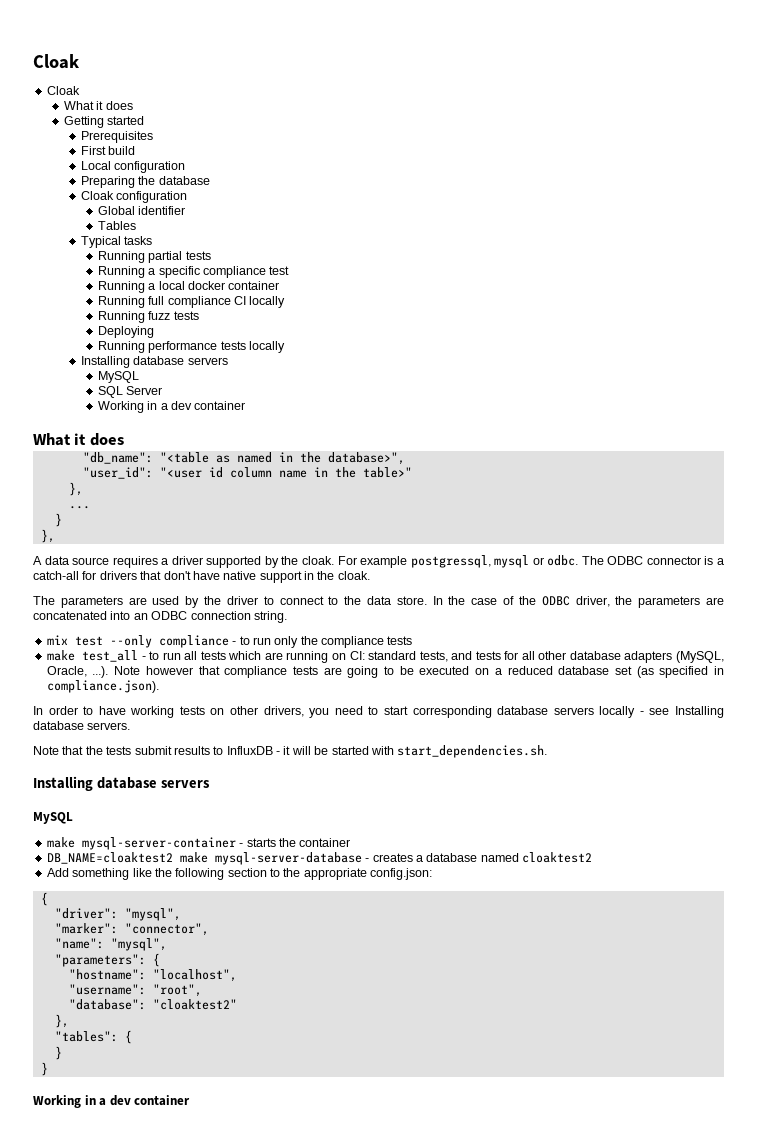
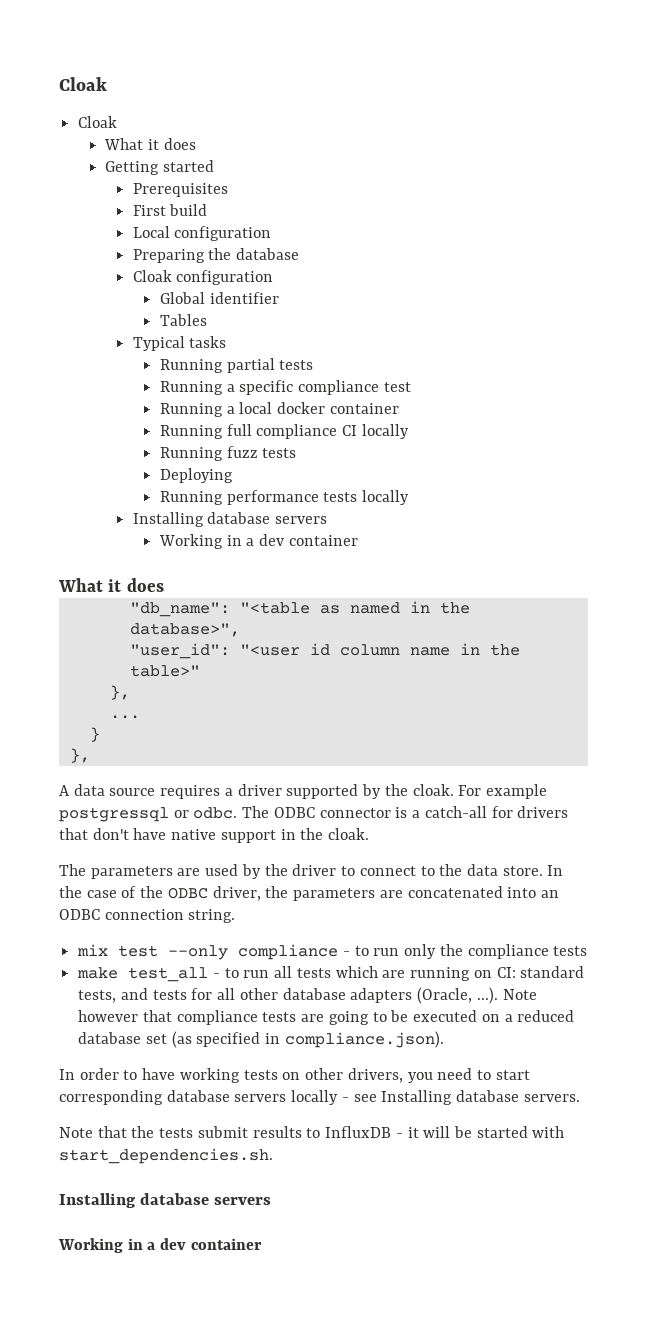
[97,371,139,383] [97,386,163,398] // MySQL // SQL Server -> (328, 520) none
[410,555,530,568] postgressql, mysql -> [59,807,169,822] postgressql
[676,651,724,663] [46,666,87,677] (MySQL, Oracle, -> [417,987,473,1004] (Oracle,
[33,812,73,824] [46,837,351,850] [46,852,592,865] [46,868,433,880] [40,892,48,906] [54,908,181,921] [54,923,209,936] [54,938,167,951] [54,953,160,967] [68,969,237,982] [68,984,202,997] [68,999,237,1010] [54,1014,69,1028] [54,1030,132,1044] [54,1046,62,1060] [40,1062,48,1076] // MySQL // make mysql-server-container - starts the container // DB_NAME=cloaktest2 make mysql-server-database - creates a database named cloaktest2 // Add something like the following section to the appropriate config.json: // { // "driver": "mysql", // "marker": "connector", // "name": "mysql", // "parameters": { // "hostname": "localhost", // "username": "root", // "database": "cloaktest2" // }, // "tables": { // } // } -> (271, 1201) none

